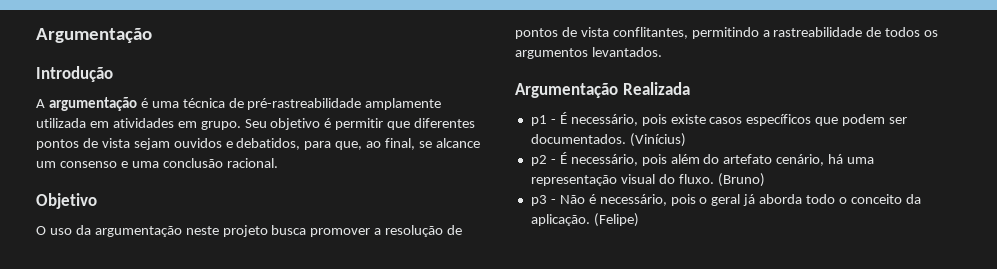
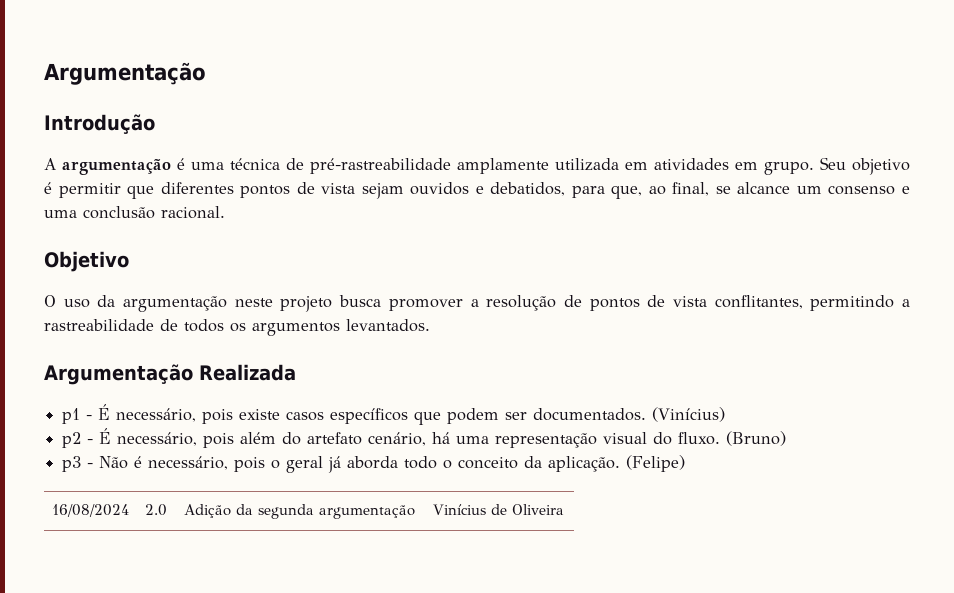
(639, 220) none -> [51,504,129,517] [144,504,167,516] [183,504,415,519] [432,504,564,515] // 16/08/2024 | 2.0 | Adição da segunda argumentação | Vinícius de Oliveira

